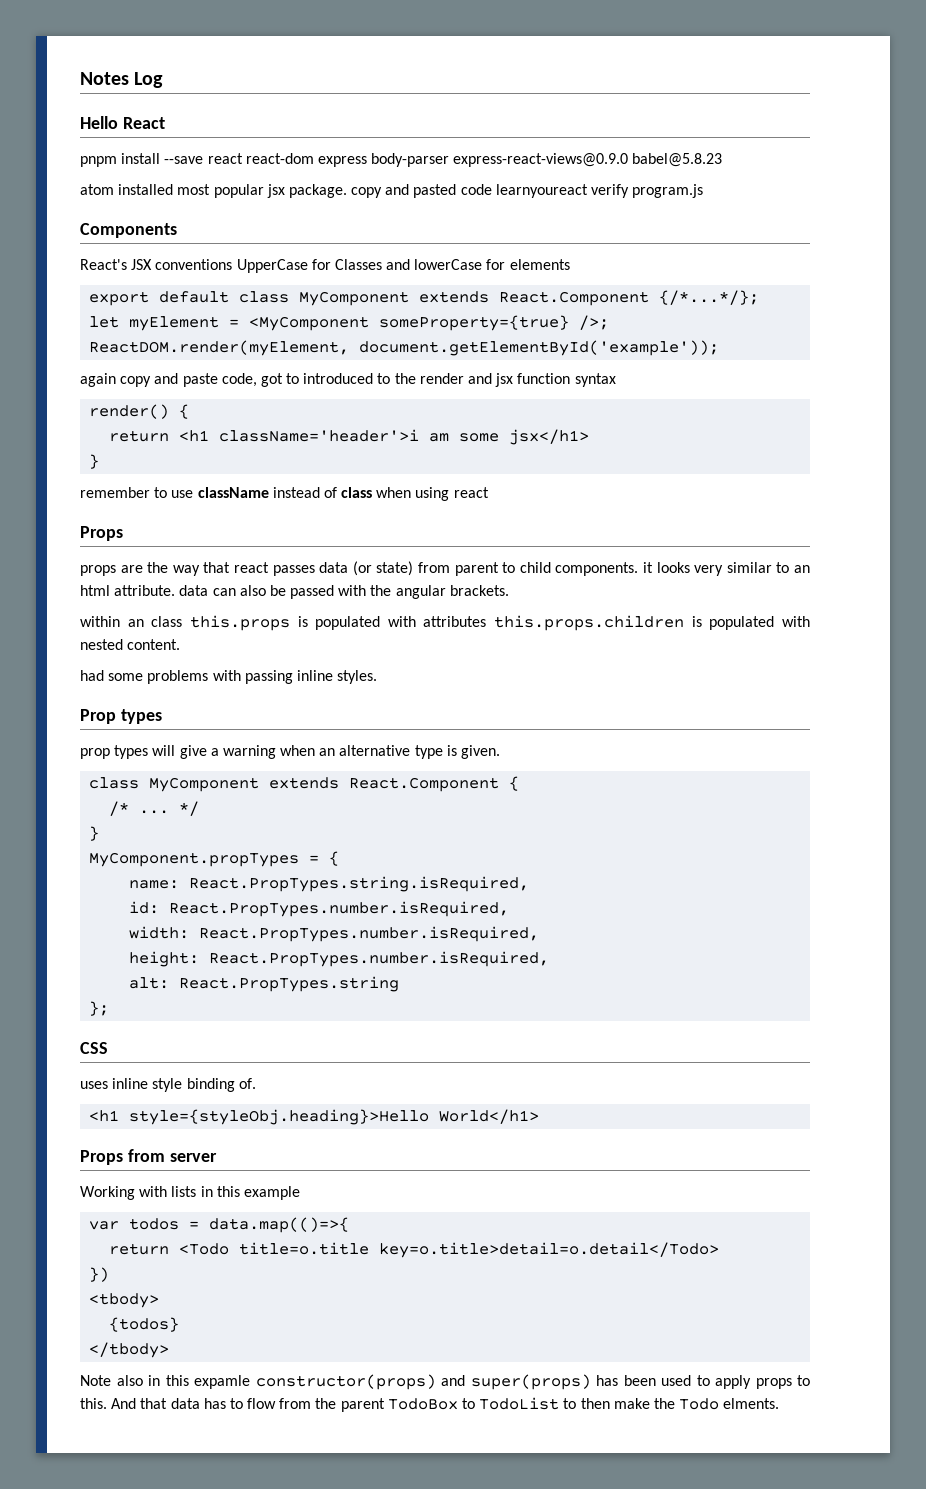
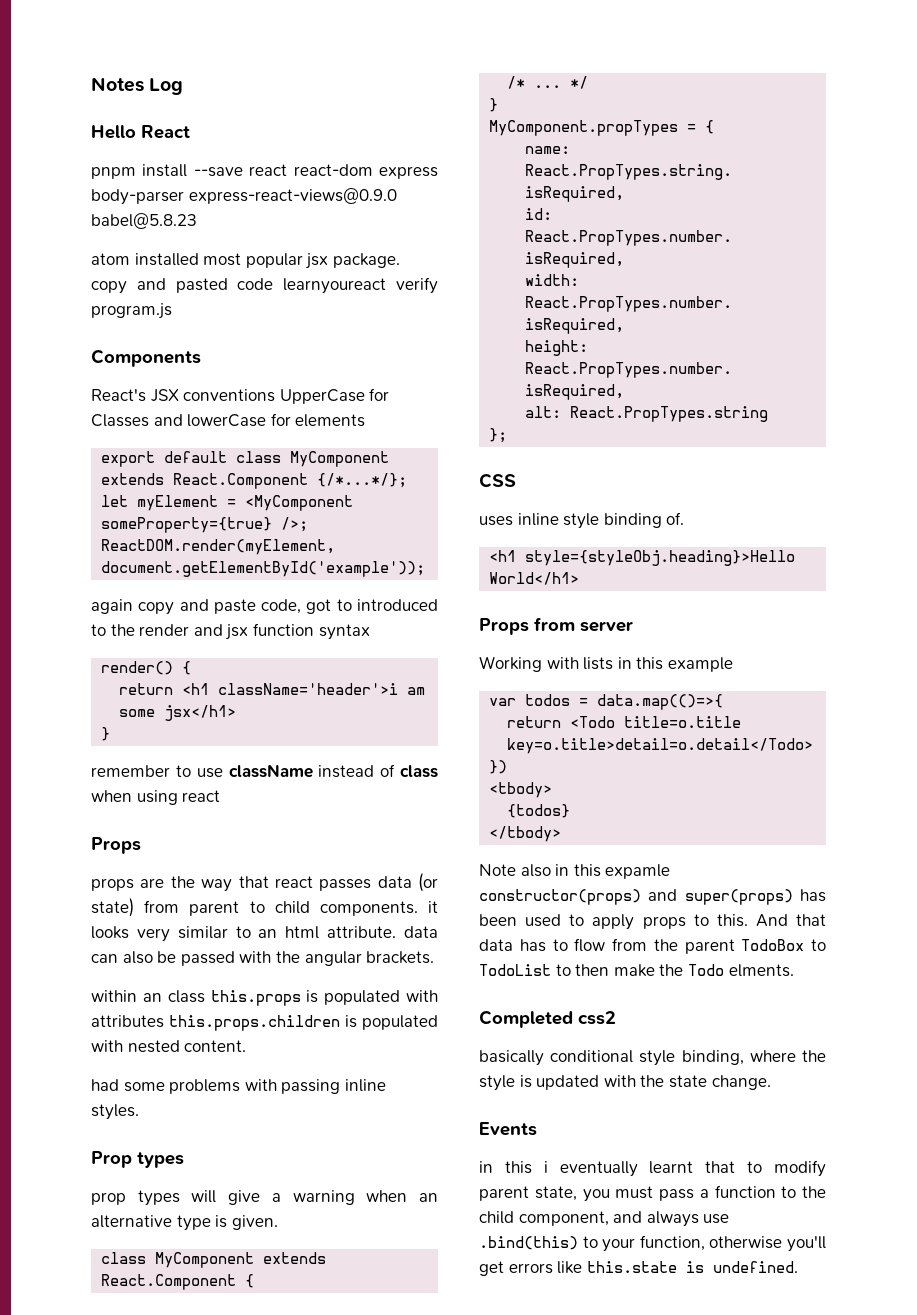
(780, 1403) none -> [479,1010,616,1028] [479,1050,826,1066] [479,1075,771,1091] [479,1122,537,1136] [479,1160,826,1177] [479,1185,826,1202] [479,1211,730,1227] [479,1235,826,1252] [479,1261,798,1276] // Completed css2 // basically conditional style binding, where the style is updated with the state change. // Events // in this i eventually learnt that to modify parent state, you must pass a function to the child component, and always use .bind(this) to your function, otherwise you'll get errors like this.state is undefined.

